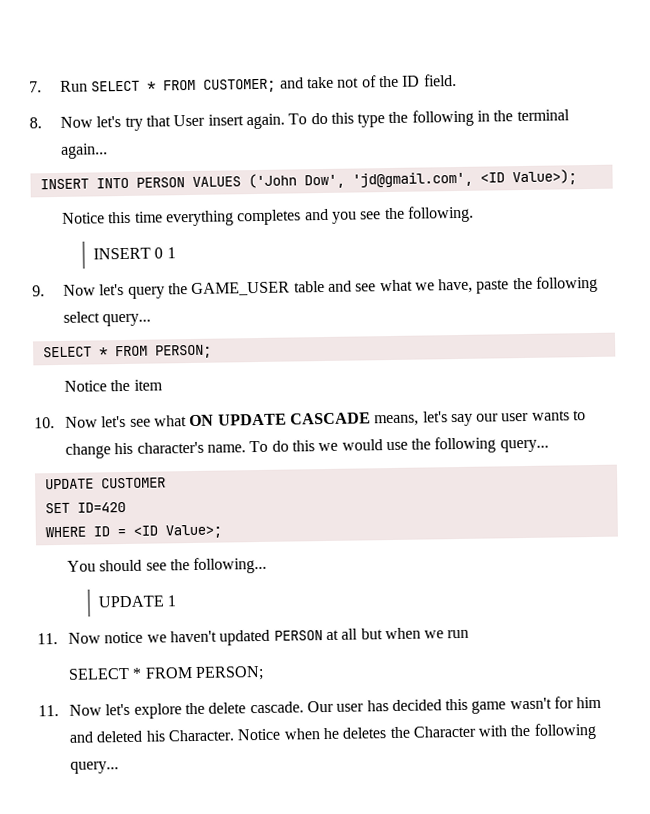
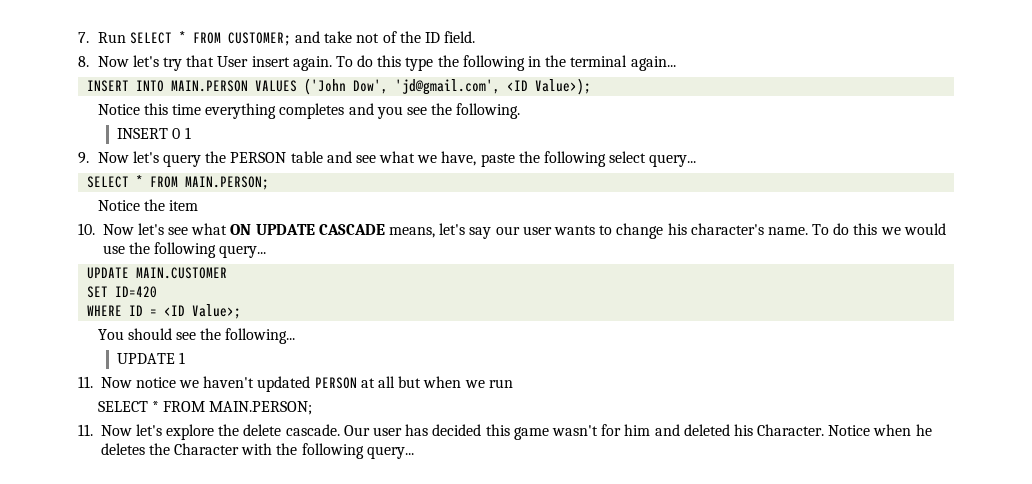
[135,177,185,188] PERSON -> [171,80,249,92] MAIN.PERSON
[191,281,291,296] GAME_USER -> [230,152,287,163] PERSON
[154,344,212,359] PERSON; -> [185,176,270,190] MAIN.PERSON;
[100,477,166,489] CUSTOMER -> [136,267,228,279] MAIN.CUSTOMER
[194,665,264,681] PERSON; -> [209,401,313,415] MAIN.PERSON;

